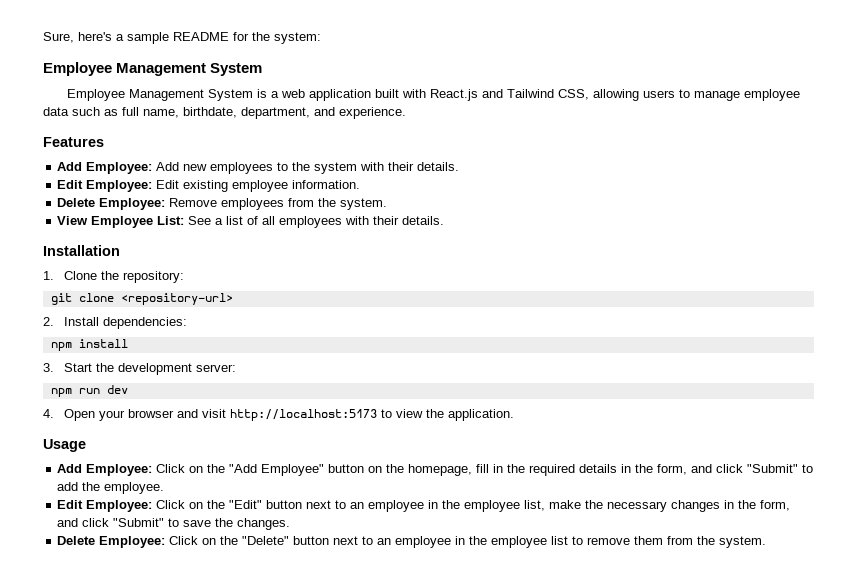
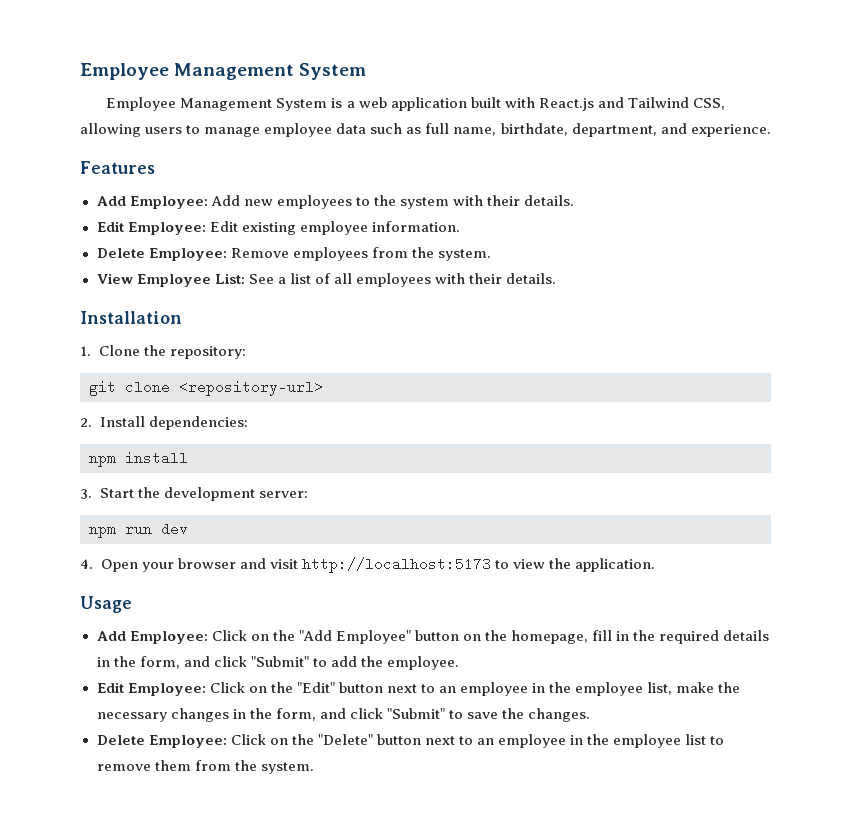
[43,32,321,44] Sure, here's a sample README for the system: // -> (80, 71) none

